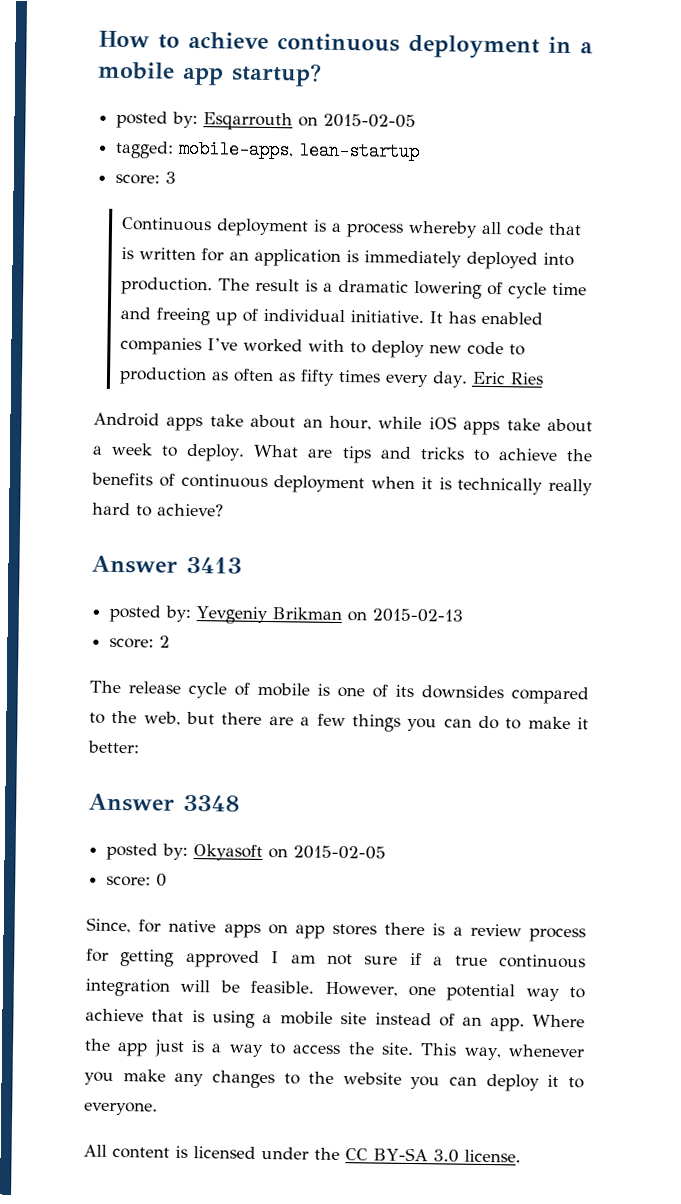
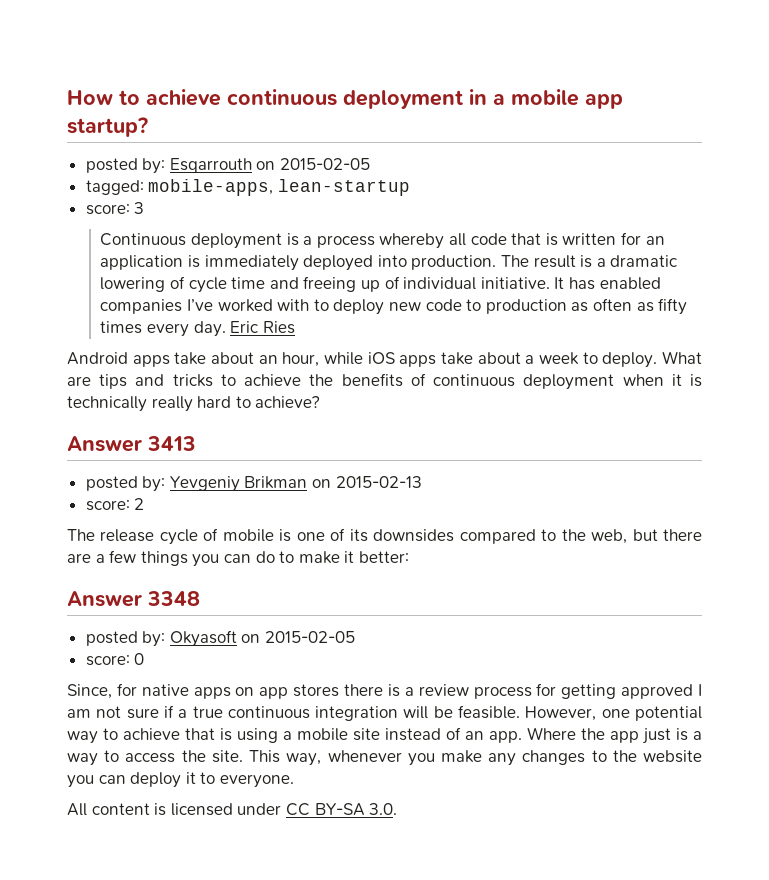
[314,1147,340,1161] the -> (282, 809) none
[433,1149,521,1163] 3.0 license. -> [369,803,398,815] 3.0.

